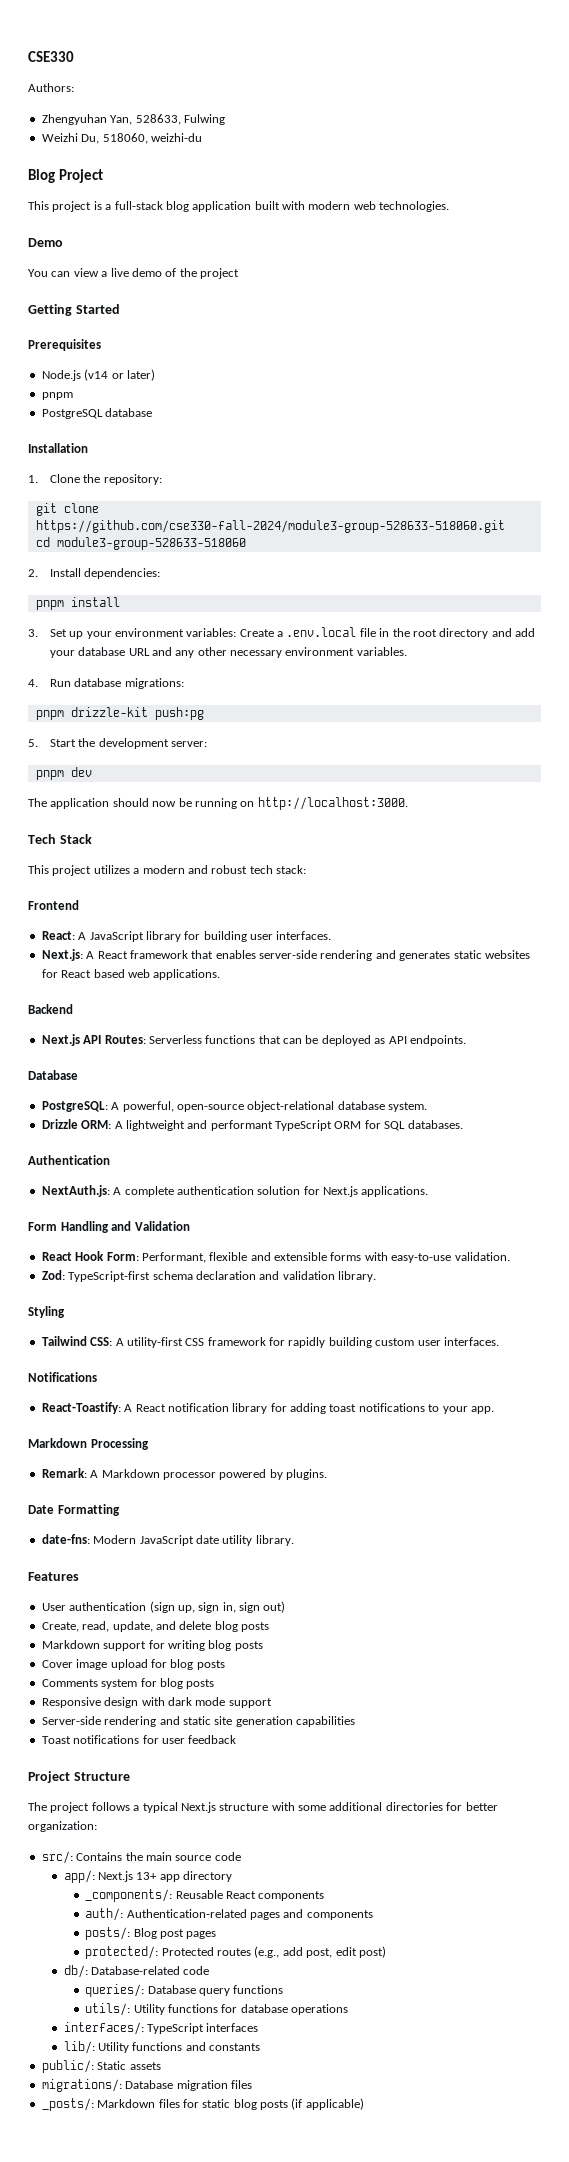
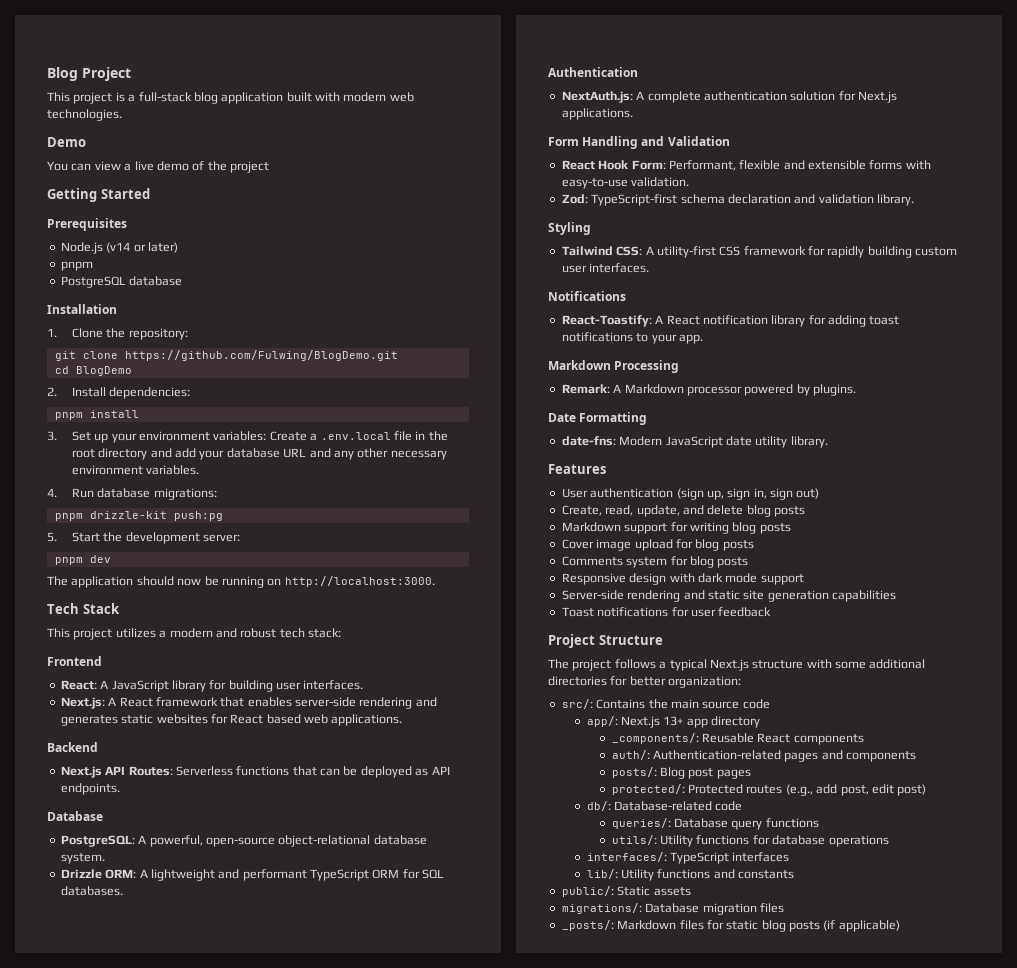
[28,51,74,62] [28,83,74,92] [41,114,225,125] [41,133,202,144] CSE330 // Authors: // Zhengyuhan Yan, 528633, Fulwing // Weizhi Du, 518060, weizhi-du // -> (47, 74) none
[35,520,505,533] https://github.com/cse330-fall-2024/module3-group-528633-518060.git -> [124,350,398,361] https://github.com/Fulwing/BlogDemo.git
[56,537,246,550] module3-group-528633-518060 -> [75,366,132,376] BlogDemo

